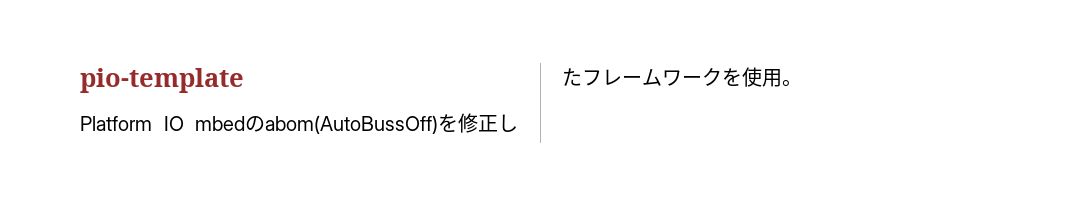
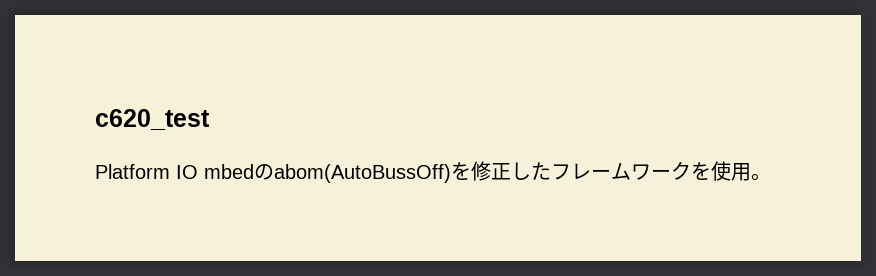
[80,68,244,93] pio-template -> [95,109,210,130] c620_test

